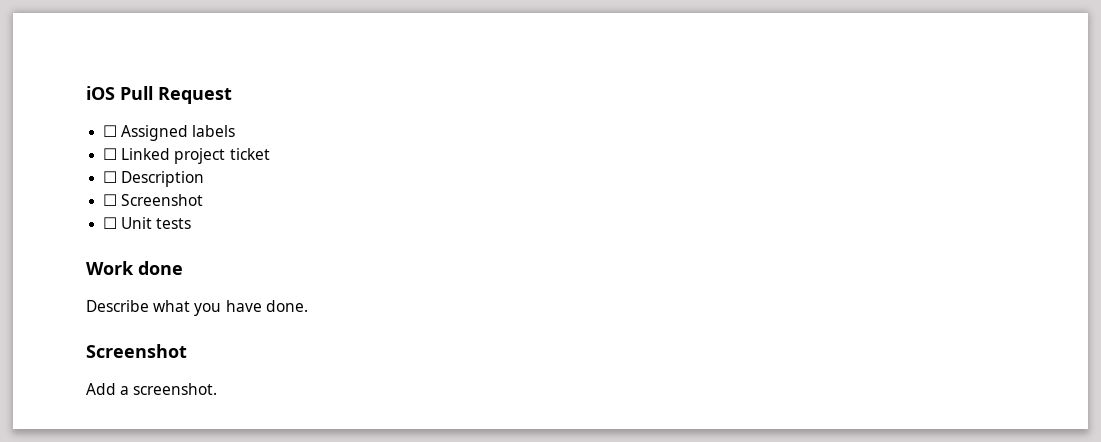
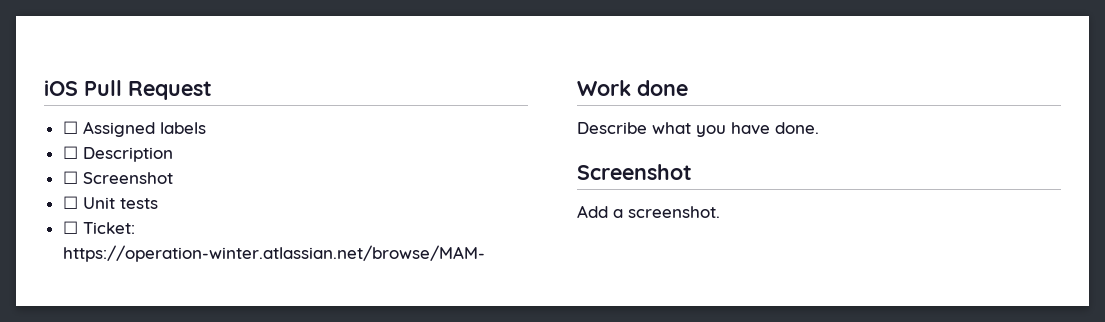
[103,148,270,164] // ☐ Linked project ticket -> (206, 128) none
(192, 223) none -> [62,221,135,234] [62,245,485,262] // ☐ Ticket: https://operation-winter.atlassian.net/browse/MAM-

